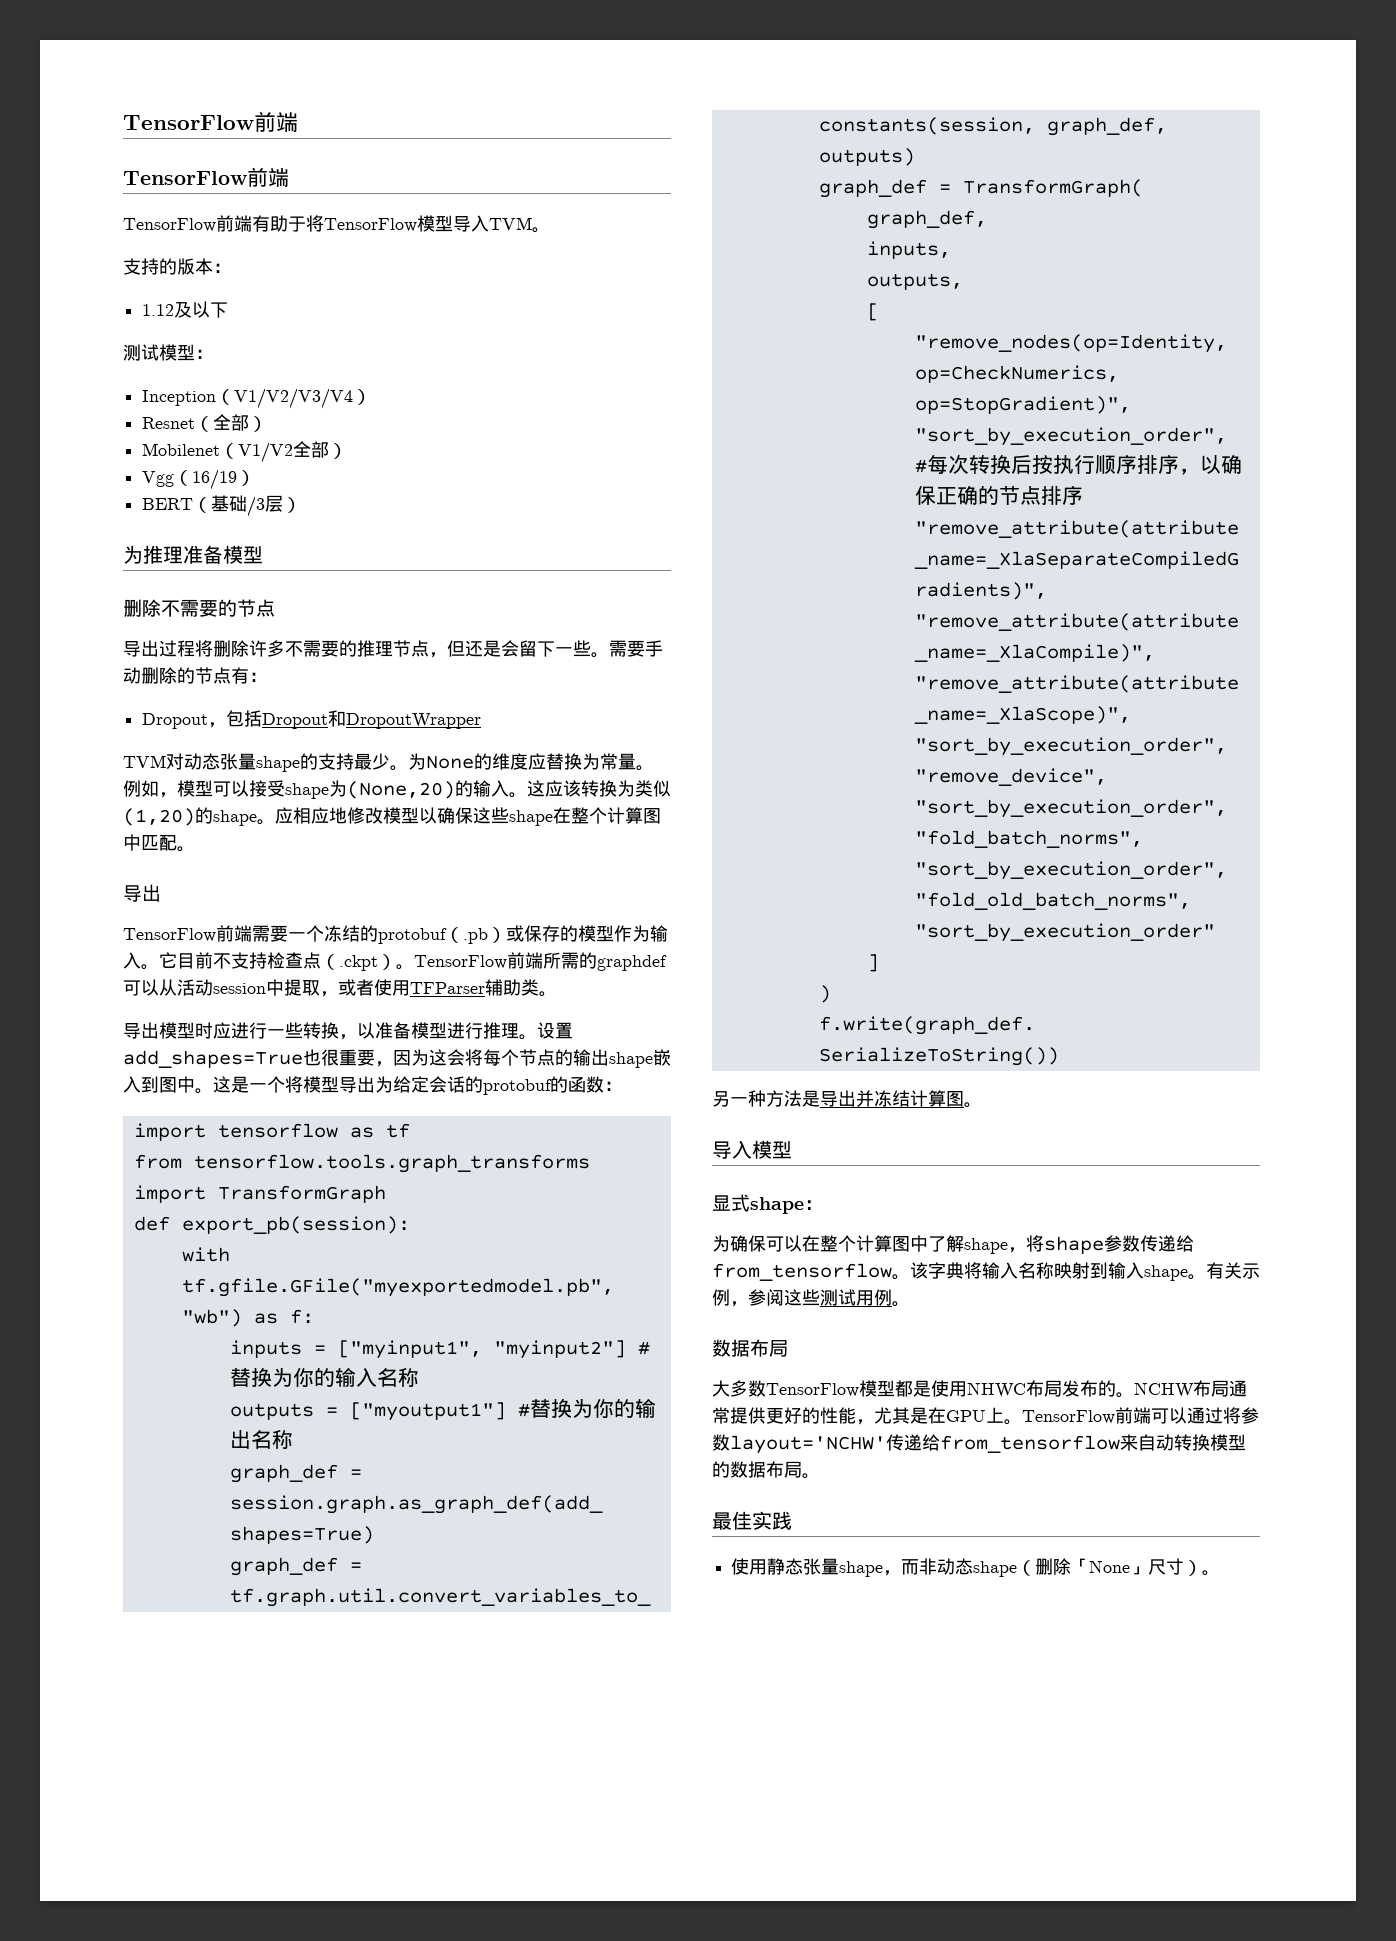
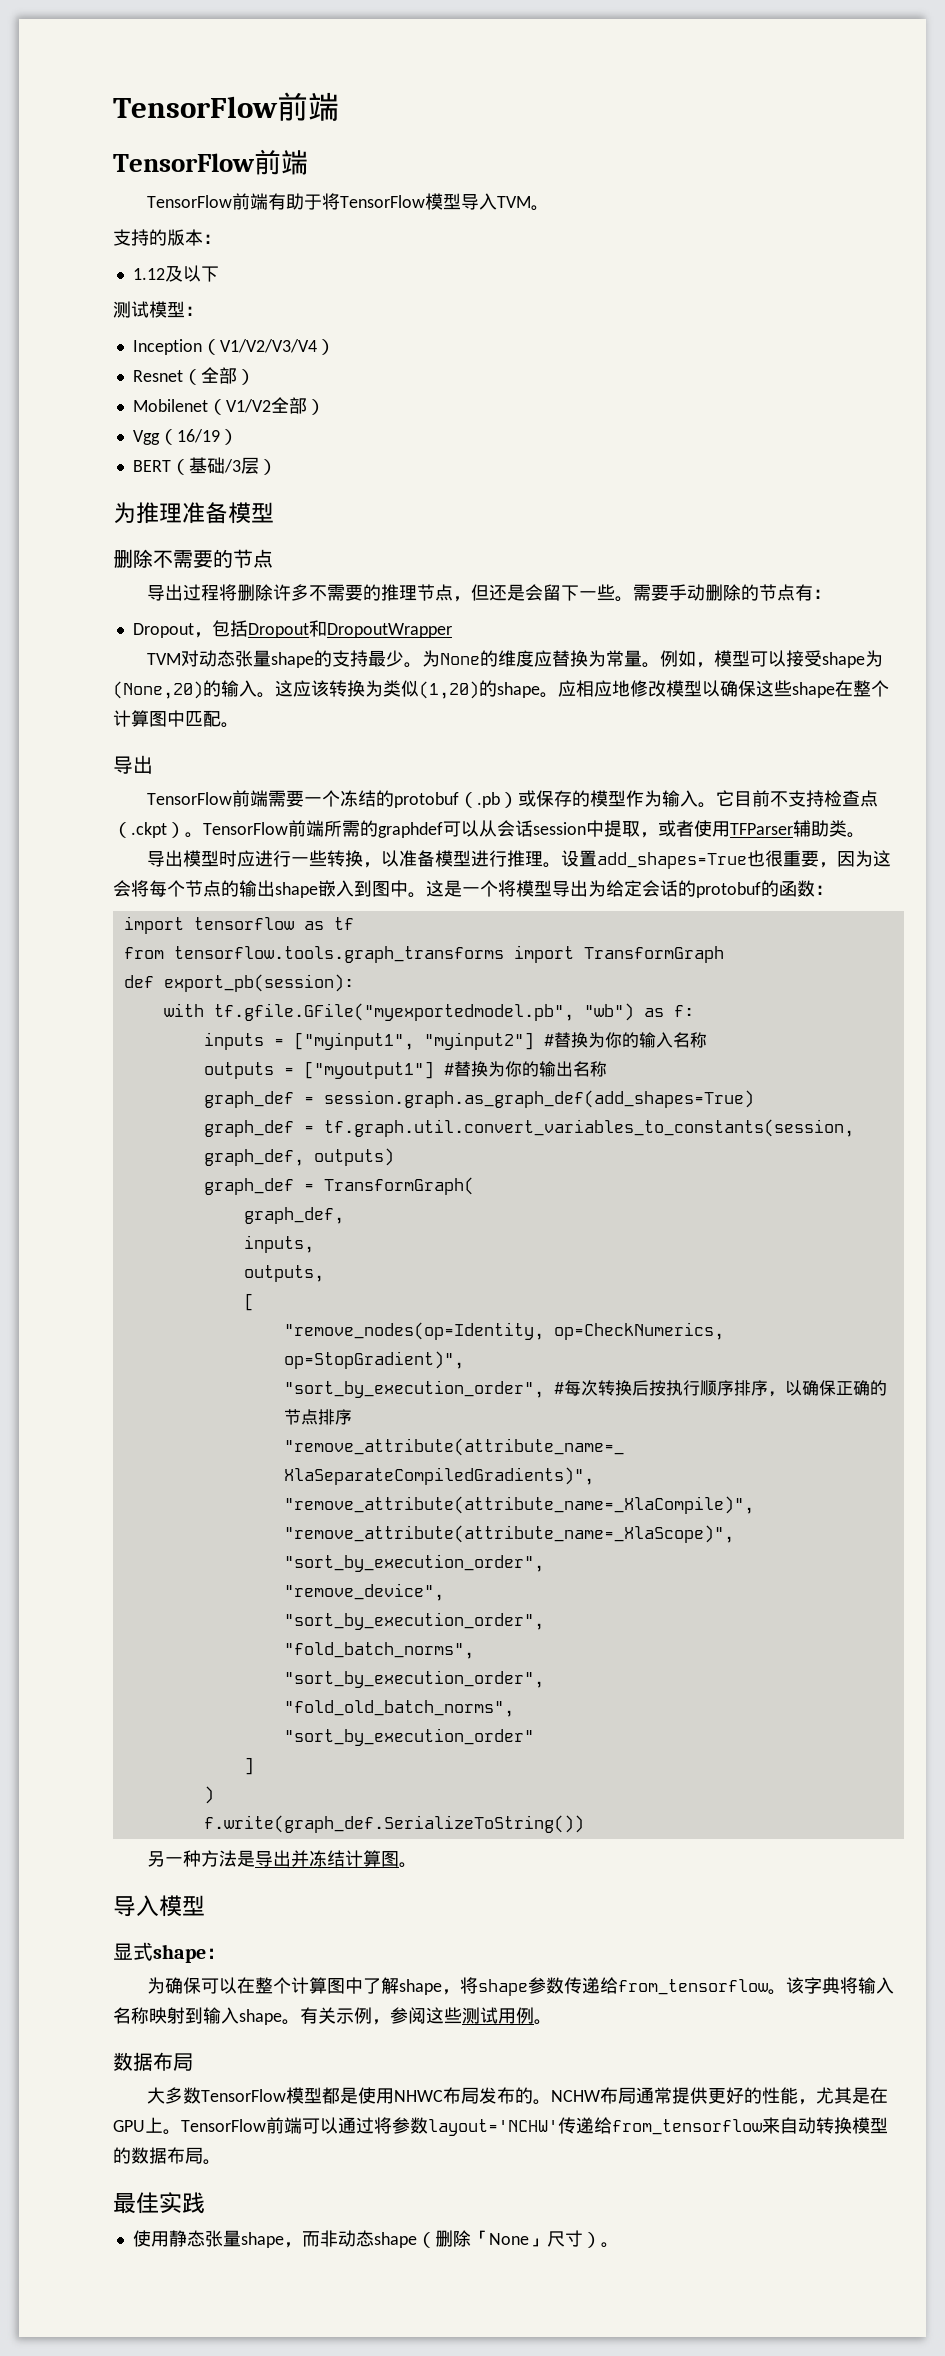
[177,979,213,996] 活动 -> [497,820,533,837] 会话

